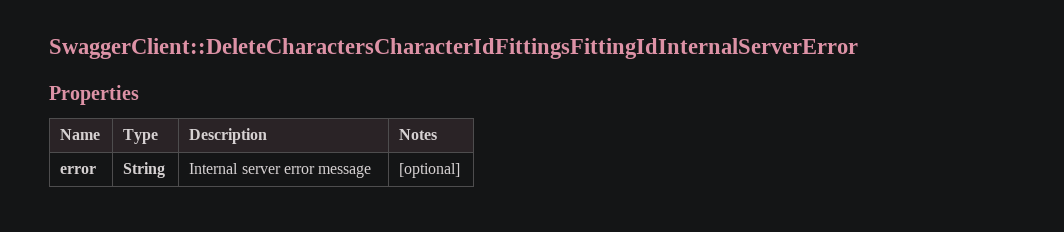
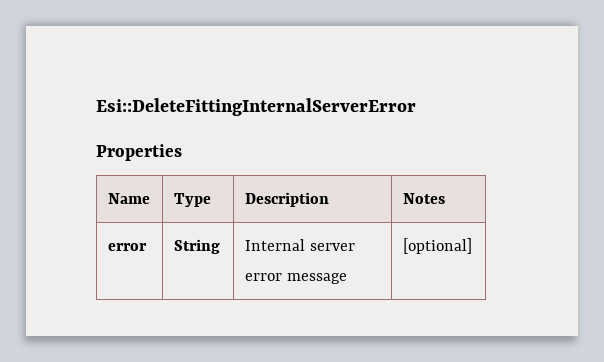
[49,38,858,59] SwaggerClient::DeleteCharactersCharacterIdFittingsFittingIdInternalServerError -> [96,98,416,116] Esi::DeleteFittingInternalServerError

